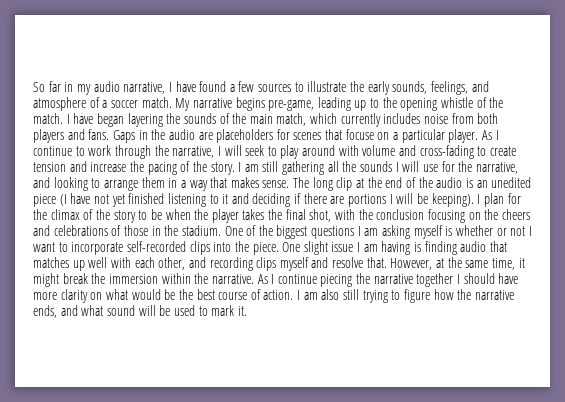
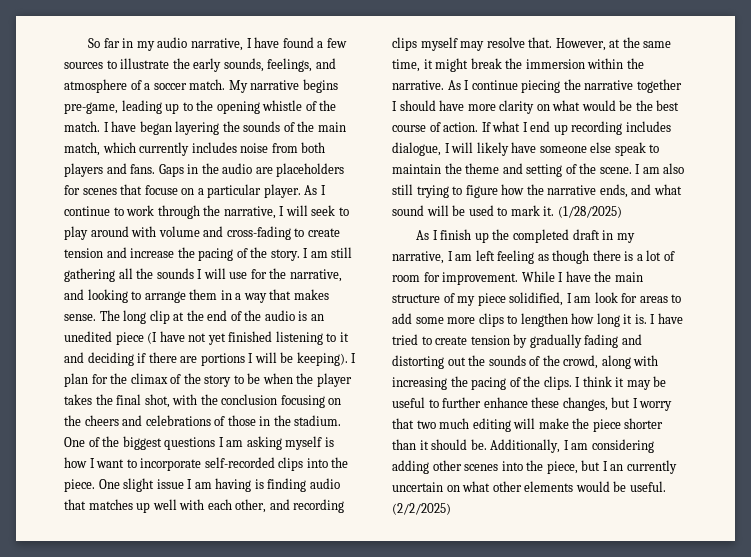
[455,225,526,236] whether or not -> [64,457,87,468] how
[311,257,329,268] and -> [460,41,485,51] may
(294, 295) none -> [481,121,671,135] [392,142,660,156] [392,163,632,177] If what I end up recording includes dialogue, I will likely have someone else speak to maintain the theme and setting of the scene.
(247, 311) none -> [557,206,622,218] [416,229,635,243] [392,250,675,264] [392,271,643,285] [392,292,682,306] [392,313,683,327] [392,334,642,348] [392,355,659,369] [392,376,667,390] [392,397,673,411] [392,418,664,432] [392,439,654,453] [392,460,677,474] [392,481,666,492] [392,503,451,515] (1/28/2025) // As I finish up the completed draft in my narrative, I am left feeling as though there is a lot of room for improvement. While I have the main structure of my piece solidified, I am look for areas to add some more clips to lengthen how long it is. I have tried to create tension by gradually fading and distorting out the sounds of the crowd, along with increasing the pacing of the clips. I think it may be useful to further enhance these changes, but I worry that two much editing will make the piece shorter than it should be. Additionally, I am considering adding other scenes into the piece, but I an currently uncertain on what other elements would be useful. (2/2/2025)

